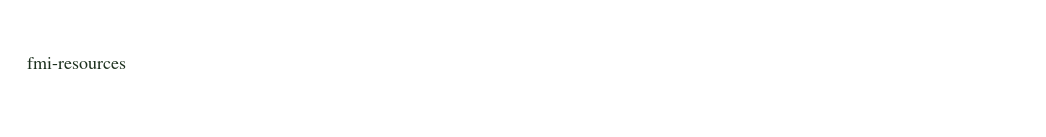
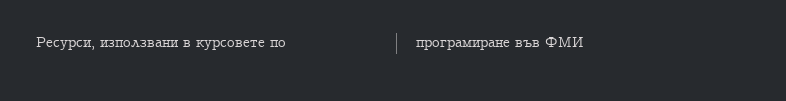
[27,57,126,69] fmi-resources -> [36,36,584,50] Ресурси, използвани в курсовете по програмиране във ФМИ

